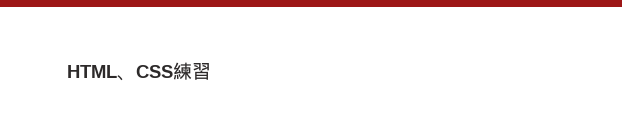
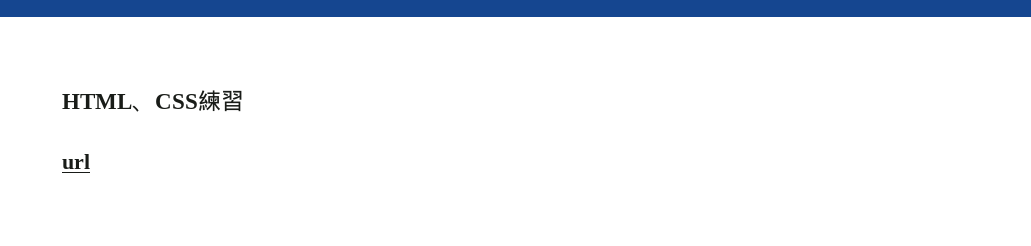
(211, 71) none -> [62,154,90,169] // url

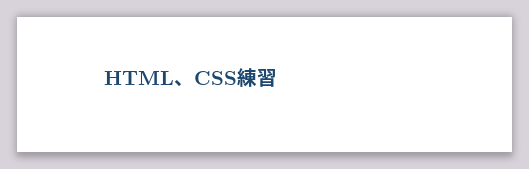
[62,154,90,169] // url -> (277, 78) none

